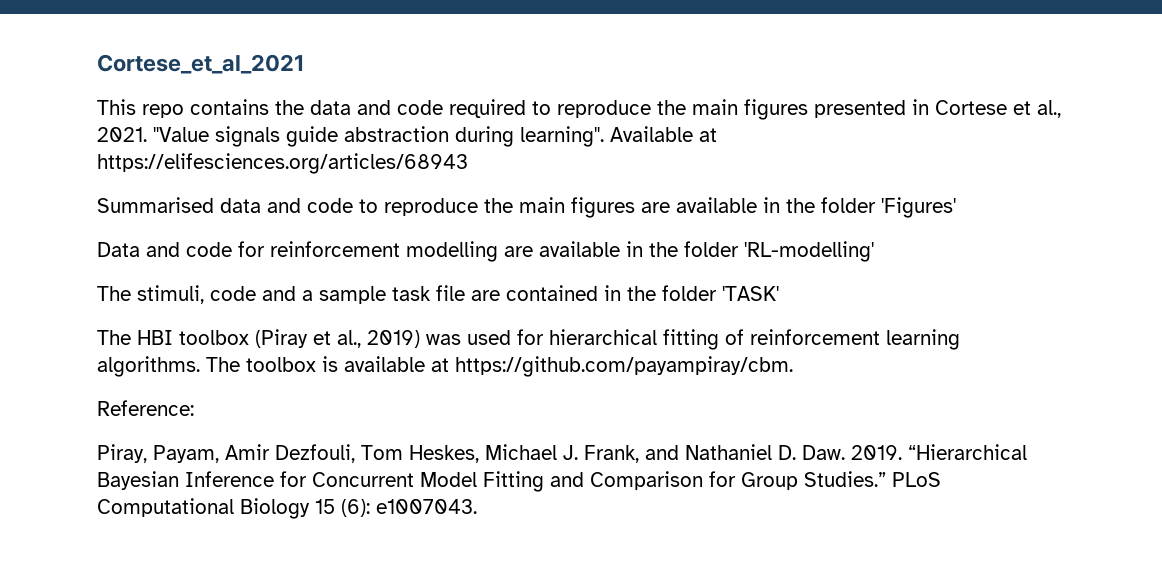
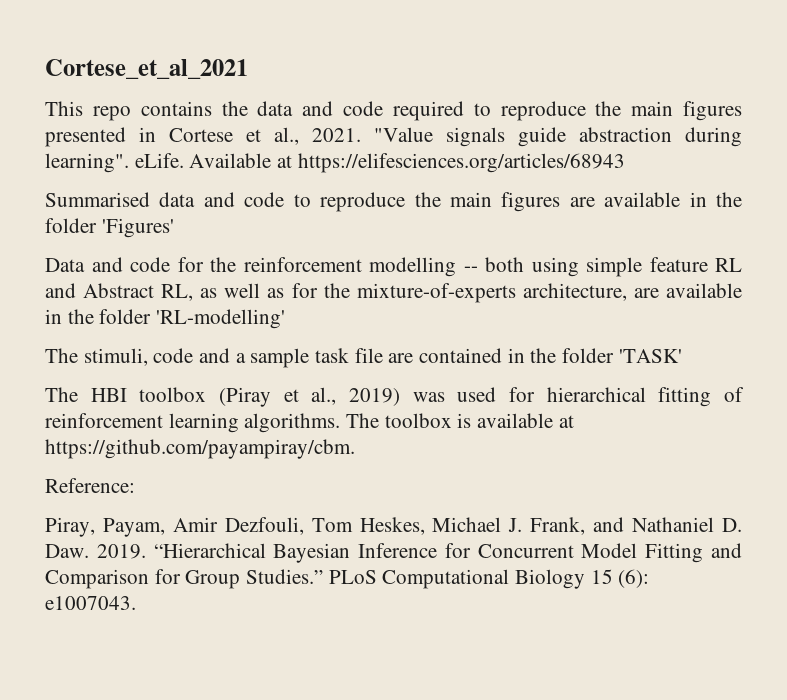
(604, 136) none -> [134,153,184,168] eLife.
(265, 249) none -> [210,257,236,272] the
(498, 251) none -> [463,257,742,277] [45,283,627,303] -- both using simple feature RL and Abstract RL, as well as for the mixture-of-experts architecture,

